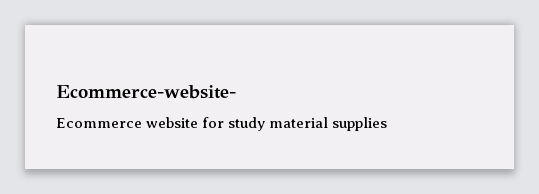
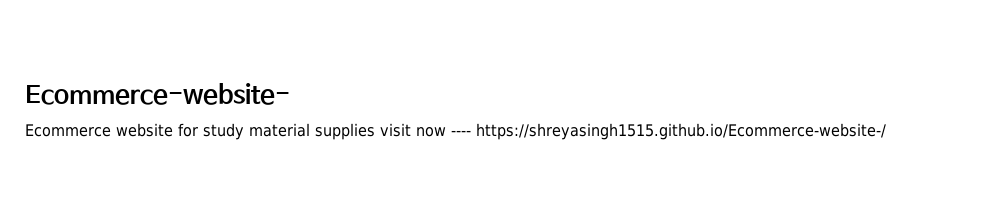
(388, 124) none -> [380,123,886,140] visit now ---- https://shreyasingh1515.github.io/Ecommerce-website-/

